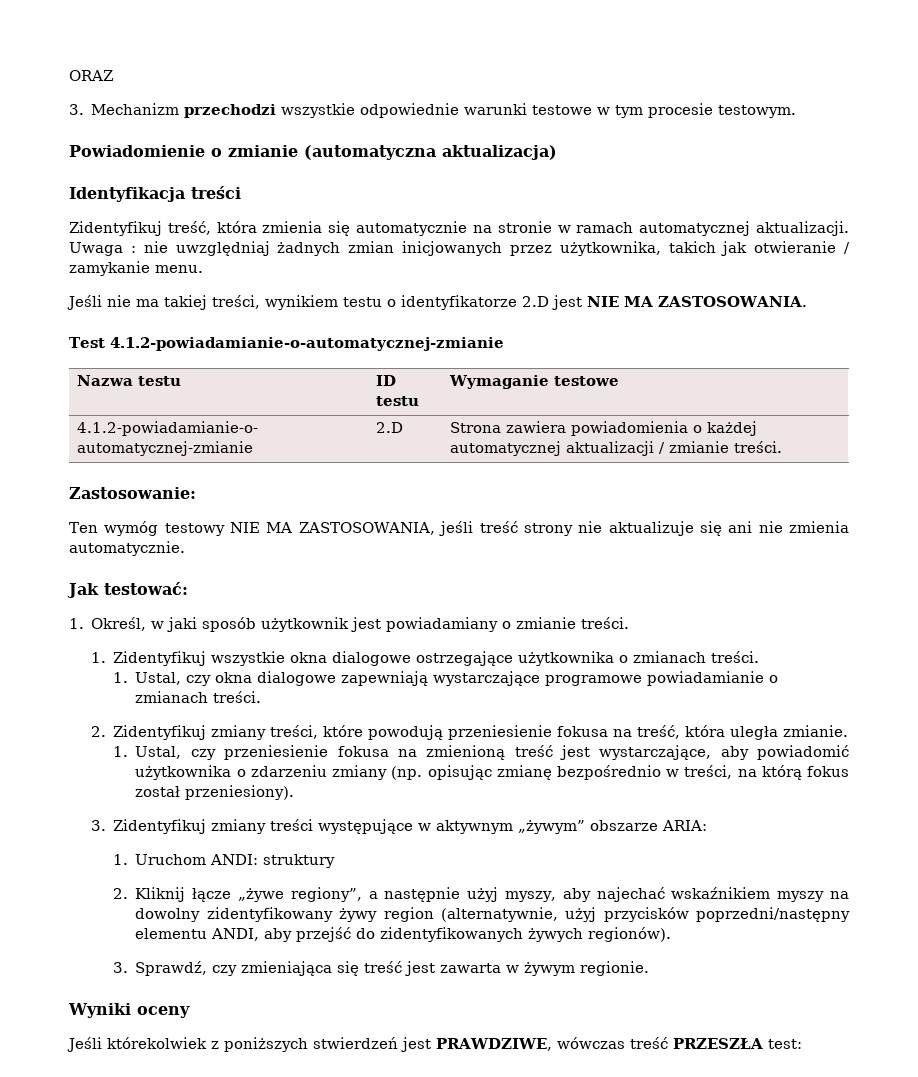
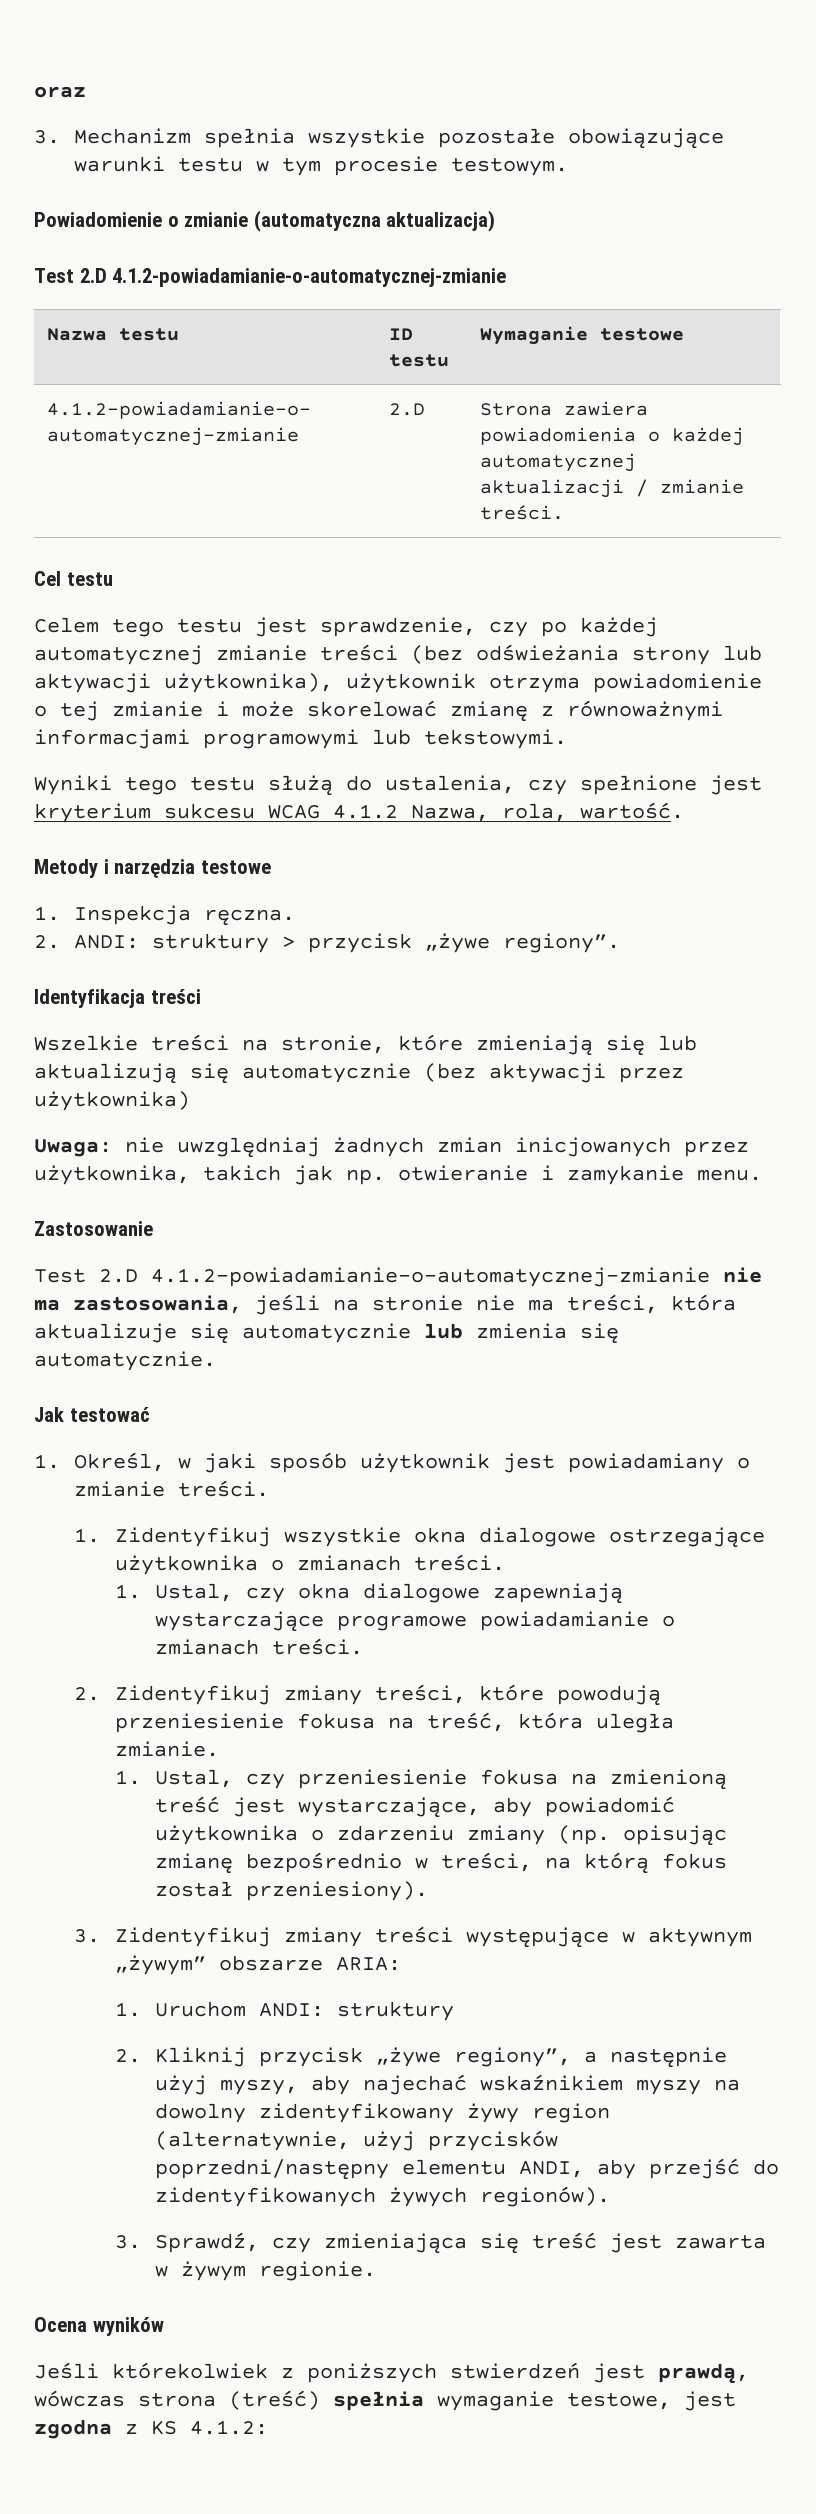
[69,70,113,81] ORAZ -> [34,86,86,98] oraz
[184,103,593,118] przechodzi wszystkie odpowiednie warunki testowe -> [204,128,725,149] [74,156,244,172] spełnia wszystkie pozostałe obowiązujące warunki testu
[69,186,241,202] [69,221,849,236] [69,241,851,256] [69,261,203,276] [67,295,807,310] [69,337,105,348] Identyfikacja treści // Zidentyfikuj treść, która zmienia się automatycznie na stronie w ramach automatycznej aktualizacji. Uwaga : nie uwzględniaj żadnych zmian inicjowanych przez użytkownika, takich jak otwieranie / zamykanie menu. // Jeśli nie ma takiej treści, wynikiem testu o identyfikatorze 2.D jest NIE MA ZASTOSOWANIA. // Test -> [34,268,107,283] Test 2.D
[69,487,196,499] [69,521,850,536] Zastosowanie: // Ten wymóg testowy NIE MA ZASTOSOWANIA, jeśli treść strony nie aktualizuje się ani nie zmienia -> [34,571,113,586] [34,617,658,637] [34,644,762,665] [34,673,762,693] [34,700,723,722] [34,729,567,749] [34,775,762,796] [34,802,684,823] [34,859,271,878] [34,905,296,926] [34,933,621,953] [34,989,201,1008] [34,1034,697,1056] [34,1063,684,1084] [34,1091,190,1111] [34,1137,749,1158] [34,1165,762,1185] [34,1221,153,1236] [34,1267,762,1287] [34,1294,736,1315] [34,1323,619,1344] Cel testu // Celem tego testu jest sprawdzenie, czy po każdej automatycznej zmianie treści (bez odświeżania strony lub aktywacji użytkownika), użytkownik otrzyma powiadomienie o tej zmianie i może skorelować zmianę z równoważnymi informacjami programowymi lub tekstowymi. // Wyniki tego testu służą do ustalenia, czy spełnione jest kryterium sukcesu WCAG 4.1.2 Nazwa, rola, wartość. // Metody i narzędzia testowe // 1. Inspekcja ręczna. // 2. ANDI: struktury > przycisk „żywe regiony”. // Identyfikacja treści // Wszelkie treści na stronie, które zmieniają się lub aktualizują się automatycznie (bez aktywacji przez użytkownika) // Uwaga: nie uwzględniaj żadnych zmian inicjowanych przez użytkownika, takich jak np. otwieranie i zamykanie menu. // Zastosowanie // Test 2.D 4.1.2-powiadamianie-o-automatycznej-zmianie nie ma zastosowania, jeśli na stronie nie ma treści, która aktualizuje się automatycznie lub zmienia się
[104,582,188,595] testować: -> [69,1407,150,1422] testować
[192,888,232,902] łącze -> [258,2047,363,2067] przycisk
[68,1003,190,1018] Wyniki oceny -> [34,2317,164,2336] Ocena wyników
[436,1037,802,1051] PRAWDZIWE, wówczas treść PRZESZŁA test: -> [658,2363,749,2384] [34,2390,736,2411] [34,2419,268,2439] prawdą, wówczas strona (treść) spełnia wymaganie testowe, jest zgodna z KS 4.1.2:

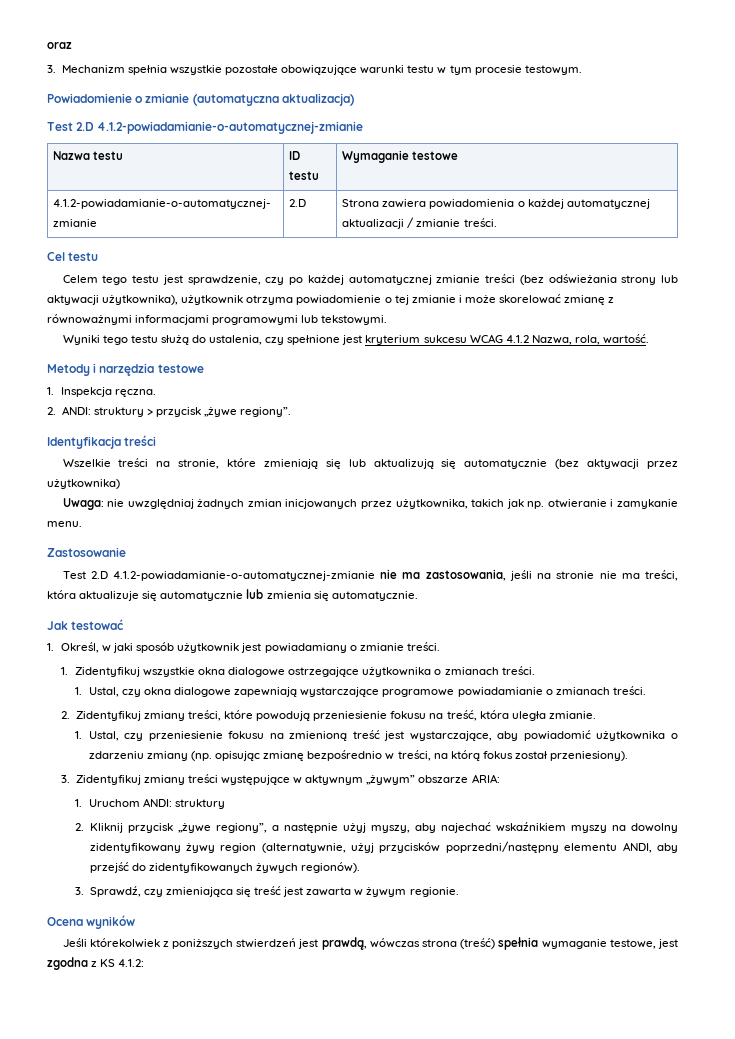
[296,1713,375,1729] fokusa -> [390,711,427,719] fokusu
[479,1769,558,1785] fokusa -> [228,731,265,739] fokusu

